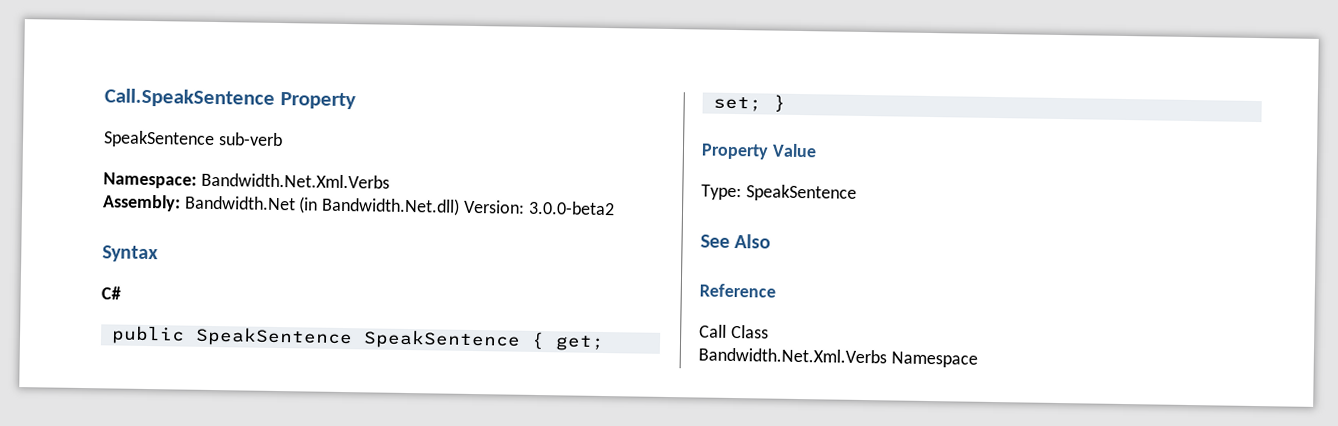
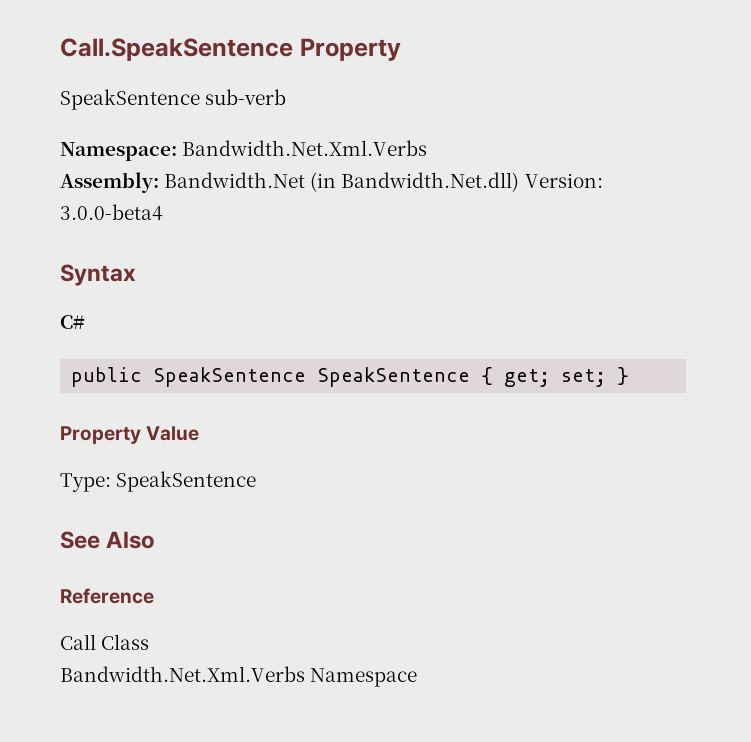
[527,200,615,216] 3.0.0-beta2 -> [60,204,163,221] 3.0.0-beta4

